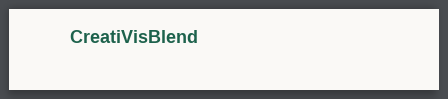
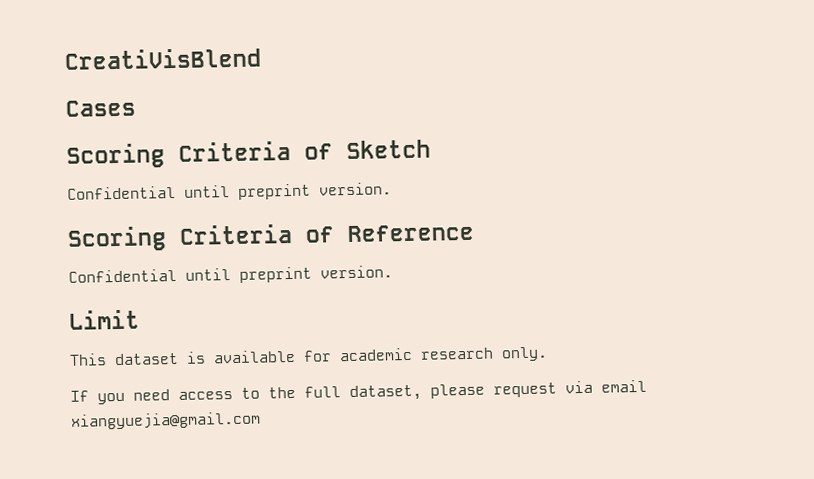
(198, 36) none -> [65,99,136,117] [66,139,431,169] [67,182,392,200] [67,223,475,252] [68,265,393,283] [69,309,140,330] [69,346,548,366] [70,379,647,405] [70,411,261,430] // Cases // Scoring Criteria of Sketch // Confidential until preprint version. // Scoring Criteria of Reference // Confidential until preprint version. // Limit // This dataset is available for academic research only. // If you need access to the full dataset, please request via email xiangyuejia@gmail.com

